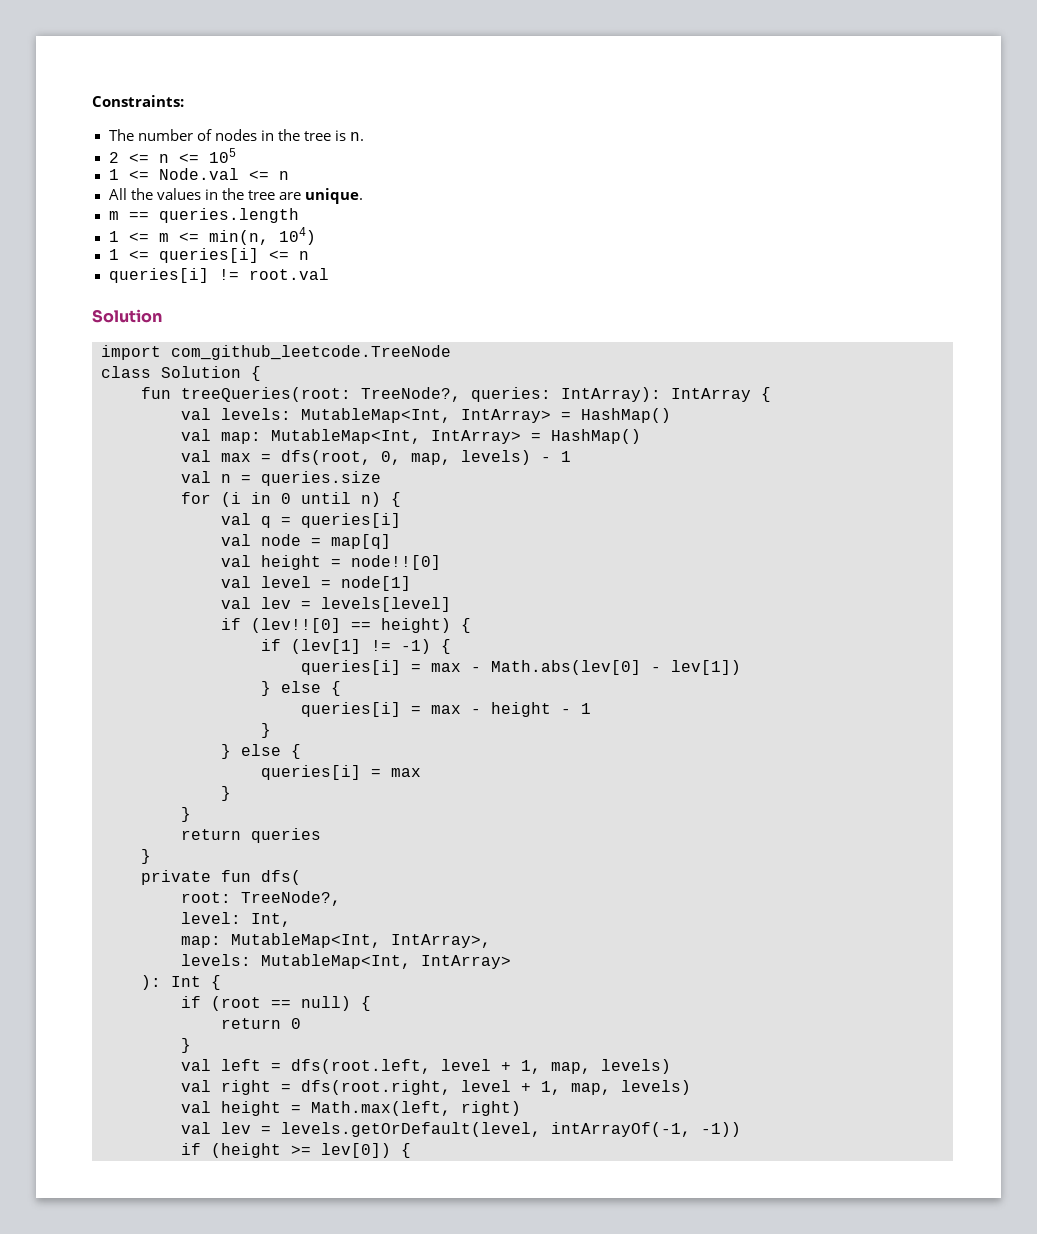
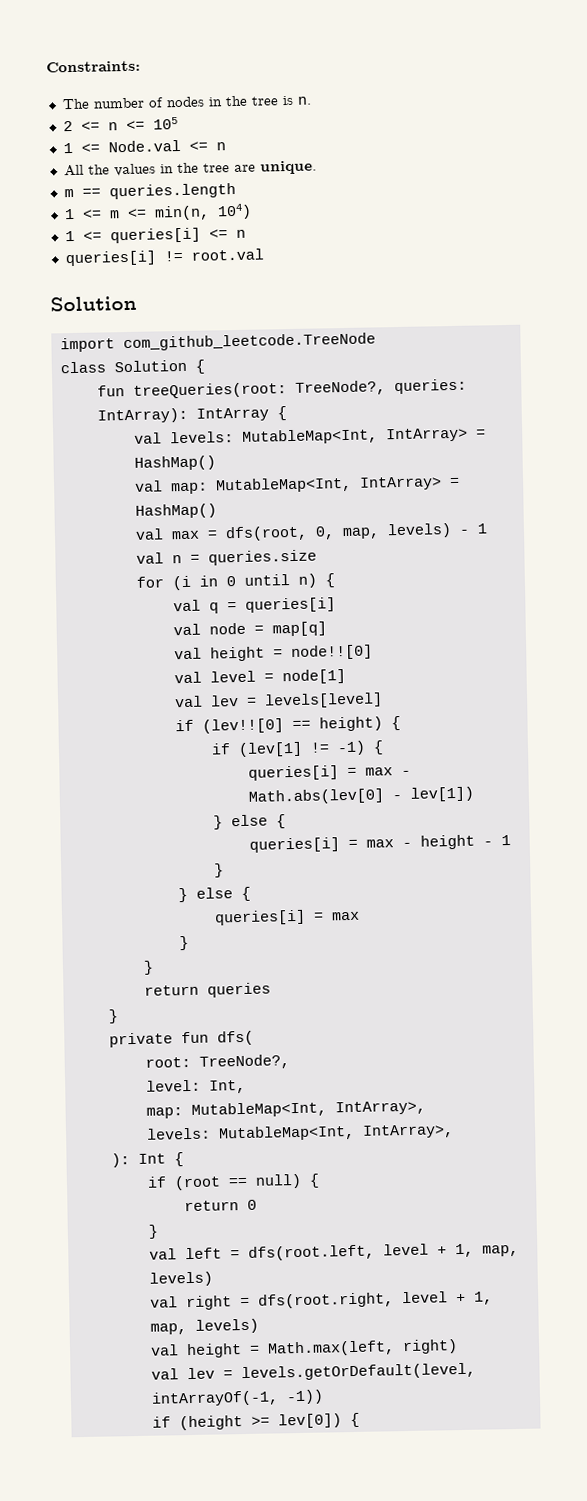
[421,955,511,969] IntArray> -> [361,1124,454,1139] IntArray>,

